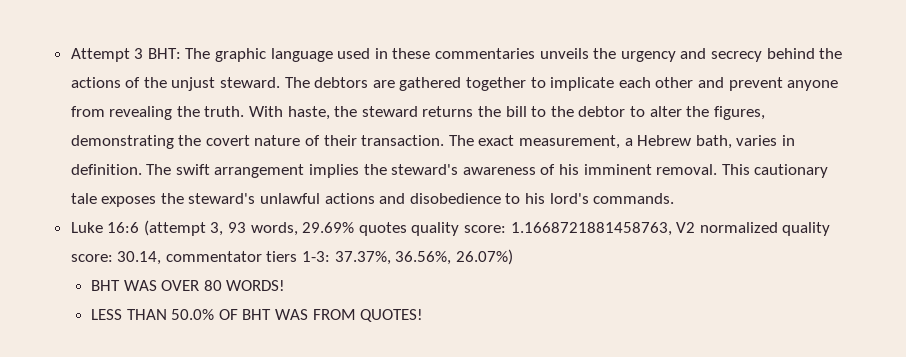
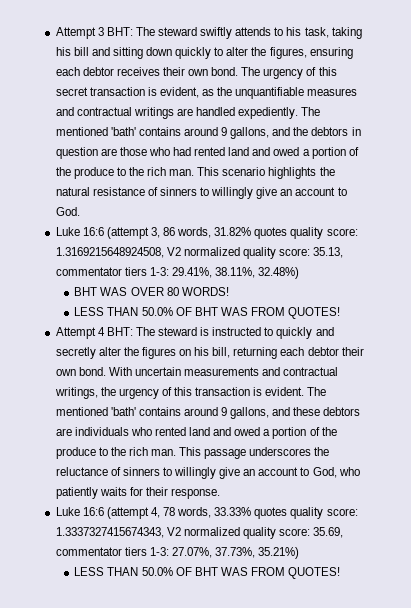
[215,48,843,62] [70,77,839,91] [70,106,765,120] [70,135,795,149] [70,164,829,178] [70,193,675,207] graphic language used in these commentaries unveils the urgency and secrecy behind the actions of the unjust steward. The debtors are gathered together to implicate each other and prevent anyone from revealing the truth. With haste, the steward returns the bill to the debtor to alter the figures, demonstrating the covert nature of their transaction. The exact measurement, a Hebrew bath, varies in definition. The swift arrangement implies the steward's awareness of his imminent removal. This cautionary tale exposes the steward's unlawful actions and disobedience to his lord's commands. -> [158,27,362,39] [55,47,353,59] [55,67,337,79] [55,87,358,99] [55,107,321,119] [55,127,361,139] [55,147,359,159] [55,167,335,179] [55,187,347,199] [55,207,80,216] steward swiftly attends to his task, taking his bill and sitting down quickly to alter the figures, ensuring each debtor receives their own bond. The urgency of this secret transaction is evident, as the unquantifiable measures and contractual writings are handled expediently. The mentioned 'bath' contains around 9 gallons, and the debtors in question are those who had rented land and owed a portion of the produce to the rich man. This scenario highlights the natural resistance of sinners to willingly give an account to God.
[228,222,831,236] [70,249,513,265] 93 words, 29.69% quotes quality score: 1.1668721881458763, V2 normalized quality score: 30.14, commentator tiers 1-3: 37.37%, 36.56%, 26.07%) -> [163,227,358,239] [55,247,344,259] [55,267,300,279] 86 words, 31.82% quotes quality score: 1.3169215648924508, V2 normalized quality score: 35.13, commentator tiers 1-3: 29.41%, 38.11%, 32.48%)
(424, 315) none -> [55,327,334,339] [55,347,364,359] [55,367,339,376] [54,387,327,399] [55,407,361,419] [55,427,337,439] [55,447,330,459] [55,467,360,479] [55,487,221,499] [55,507,358,519] [55,527,344,539] [55,547,300,559] [74,567,341,579] // Attempt 4 BHT: The steward is instructed to quickly and secretly alter the figures on his bill, returning each debtor their own bond. With uncertain measurements and contractual writings, the urgency of this transaction is evident. The mentioned 'bath' contains around 9 gallons, and these debtors are individuals who rented land and owed a portion of the produce to the rich man. This passage underscores the reluctance of sinners to willingly give an account to God, who patiently waits for their response. // Luke 16:6 (attempt 4, 78 words, 33.33% quotes quality score: 1.3337327415674343, V2 normalized quality score: 35.69, commentator tiers 1-3: 27.07%, 37.73%, 35.21%) // LESS THAN 50.0% OF BHT WAS FROM QUOTES!

